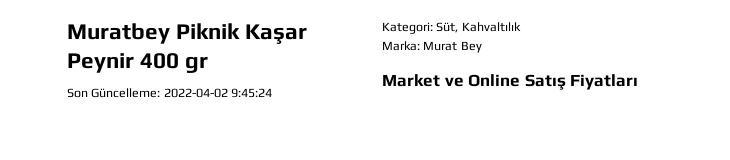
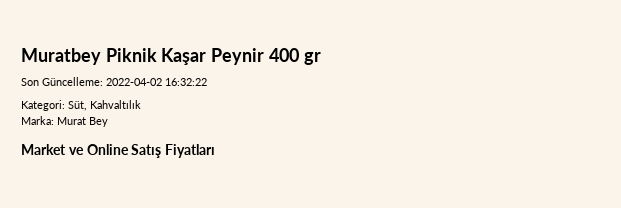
[231,88,273,98] 9:45:24 -> [165,78,207,86] 16:32:22

